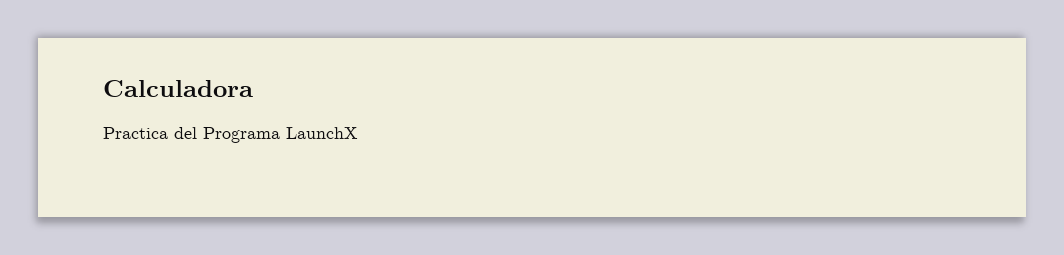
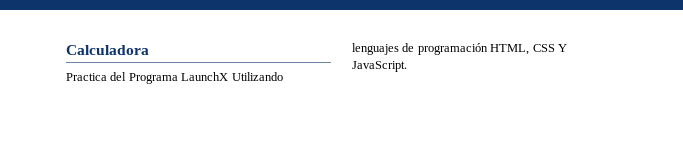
(358, 133) none -> [231,72,283,81] [352,43,567,55] [352,61,407,72] Utilizando lenguajes de programación HTML, CSS Y JavaScript.

